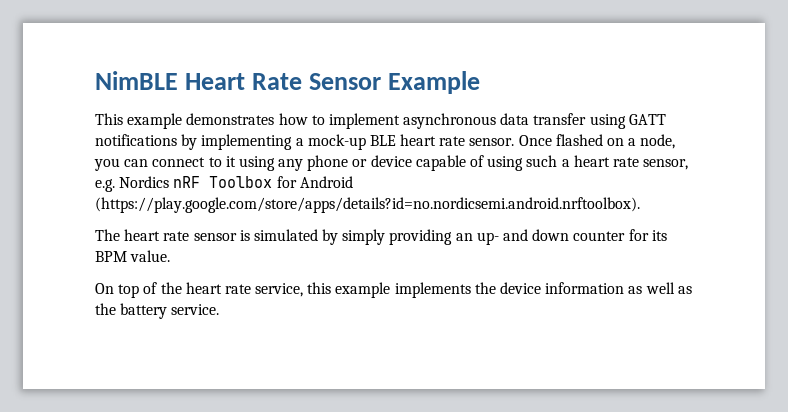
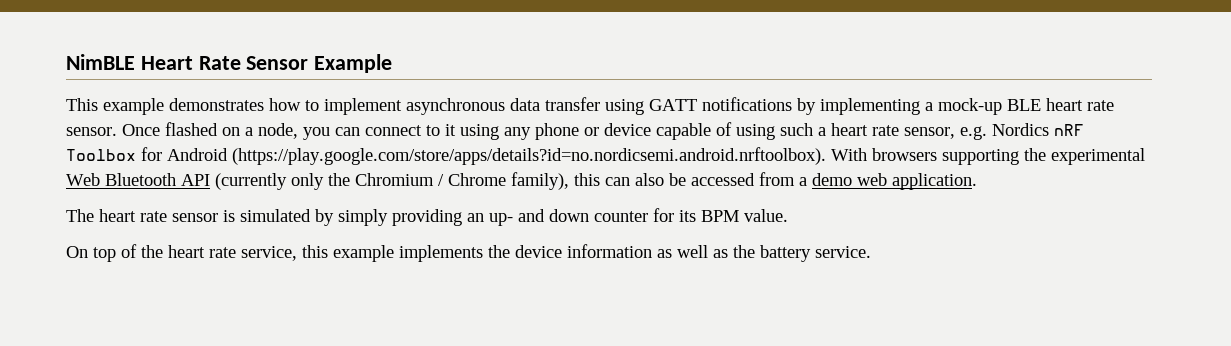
(640, 205) none -> [831,148,1145,165] [66,172,977,190] With browsers supporting the experimental Web Bluetooth API (currently only the Chromium / Chrome family), this can also be accessed from a demo web application.

